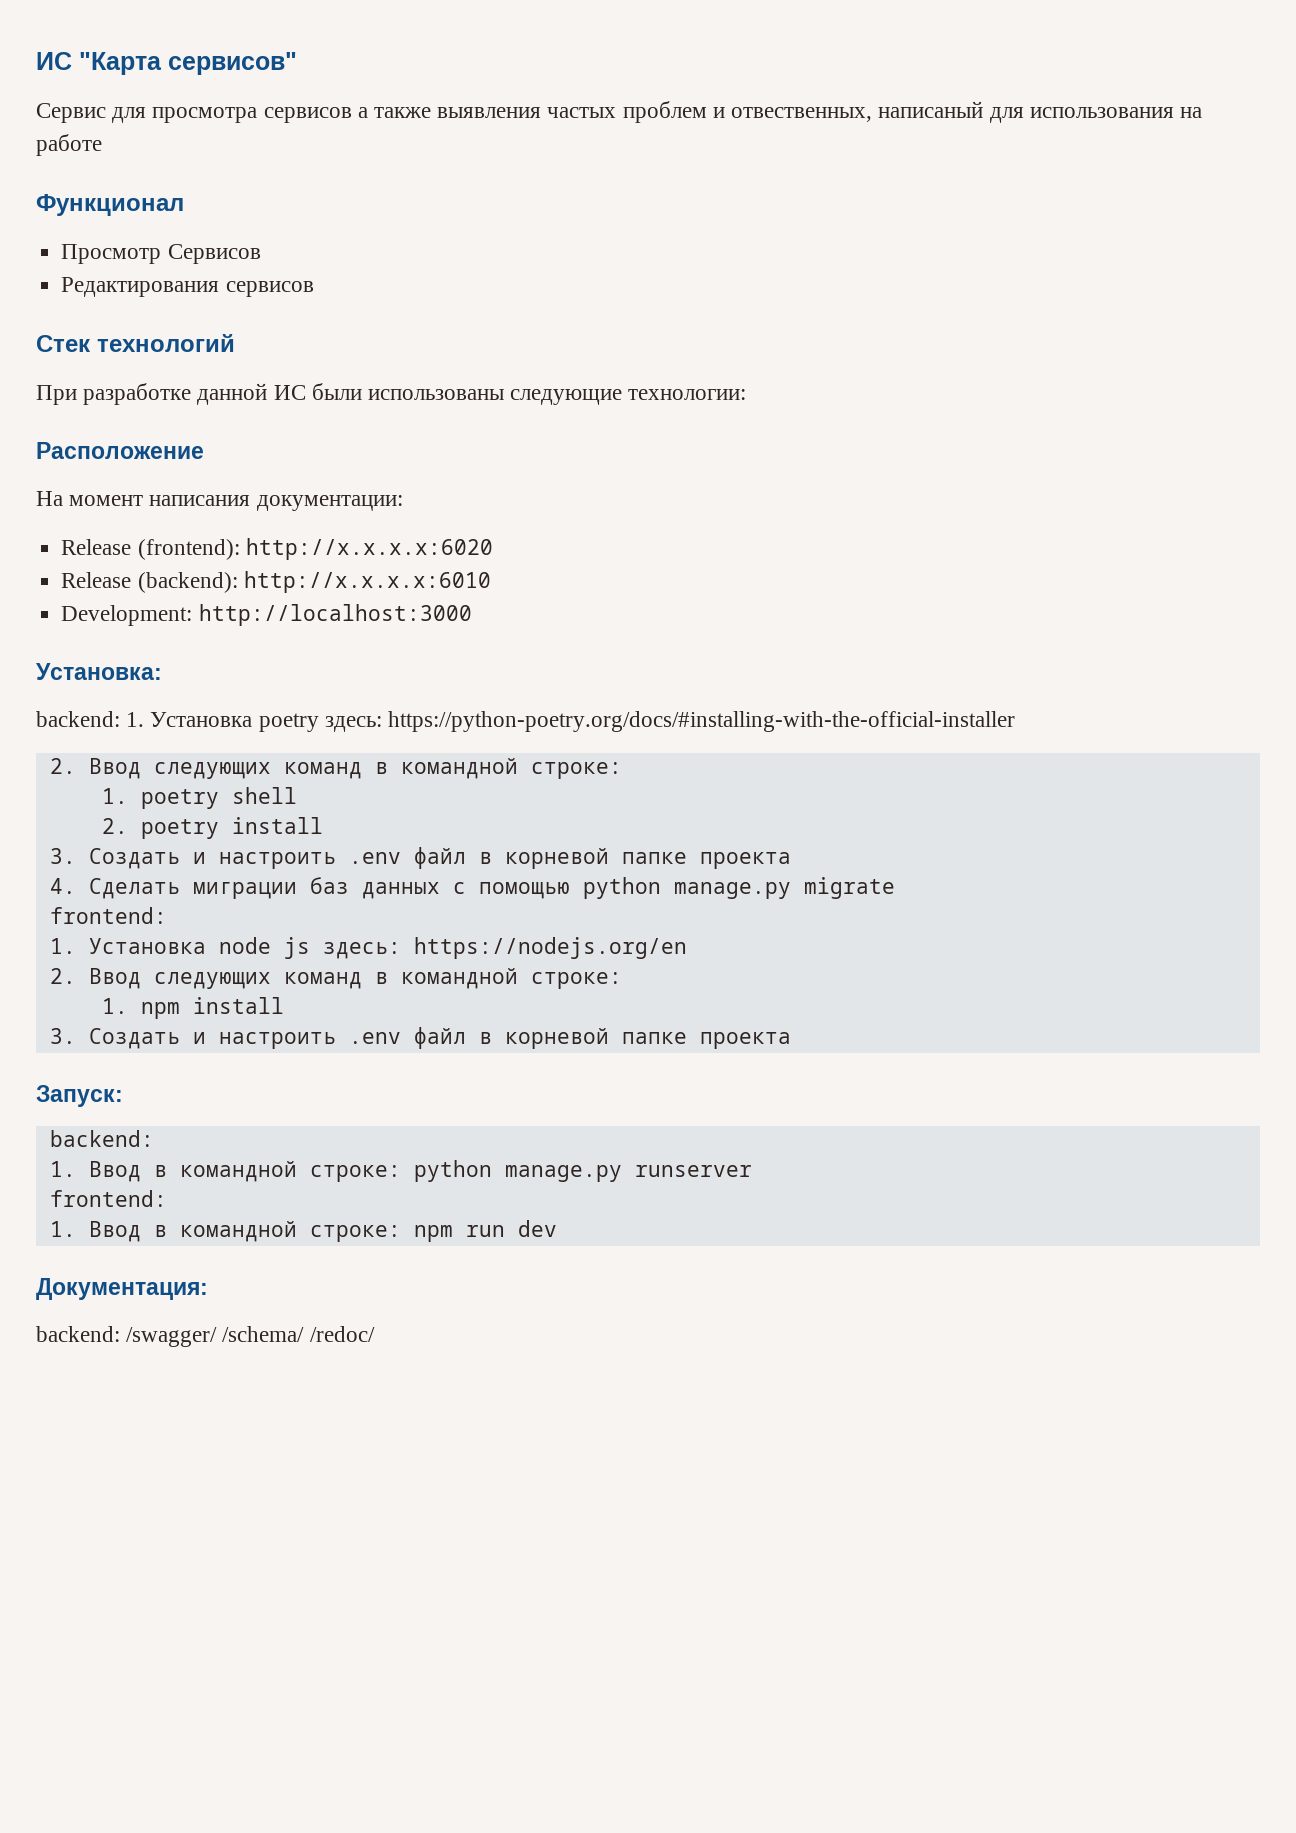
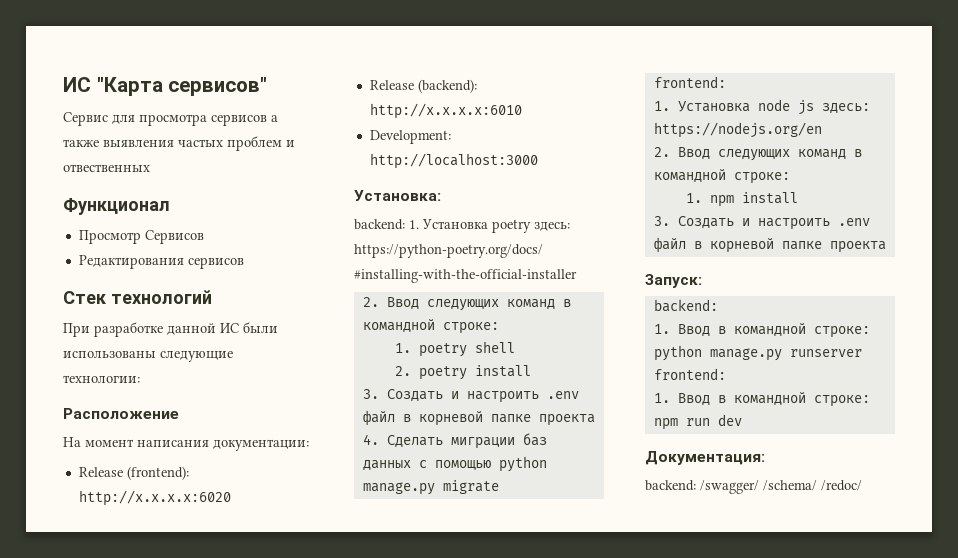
[731,101,1202,123] [36,134,102,156] отвественных, написаный для использования на работе -> [63,164,150,172] отвественных

